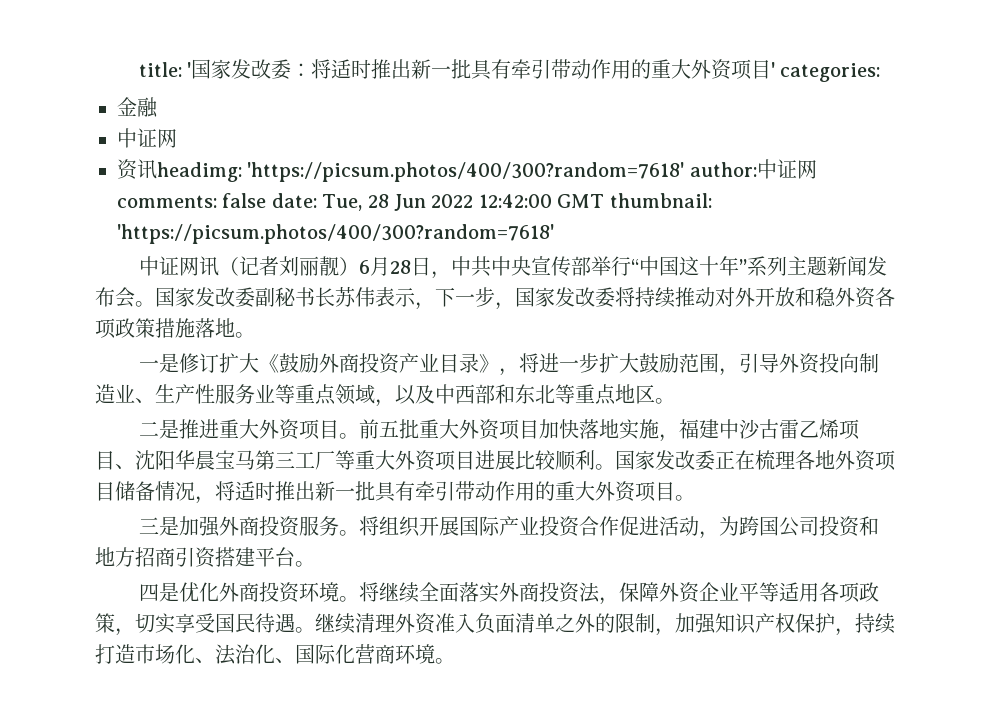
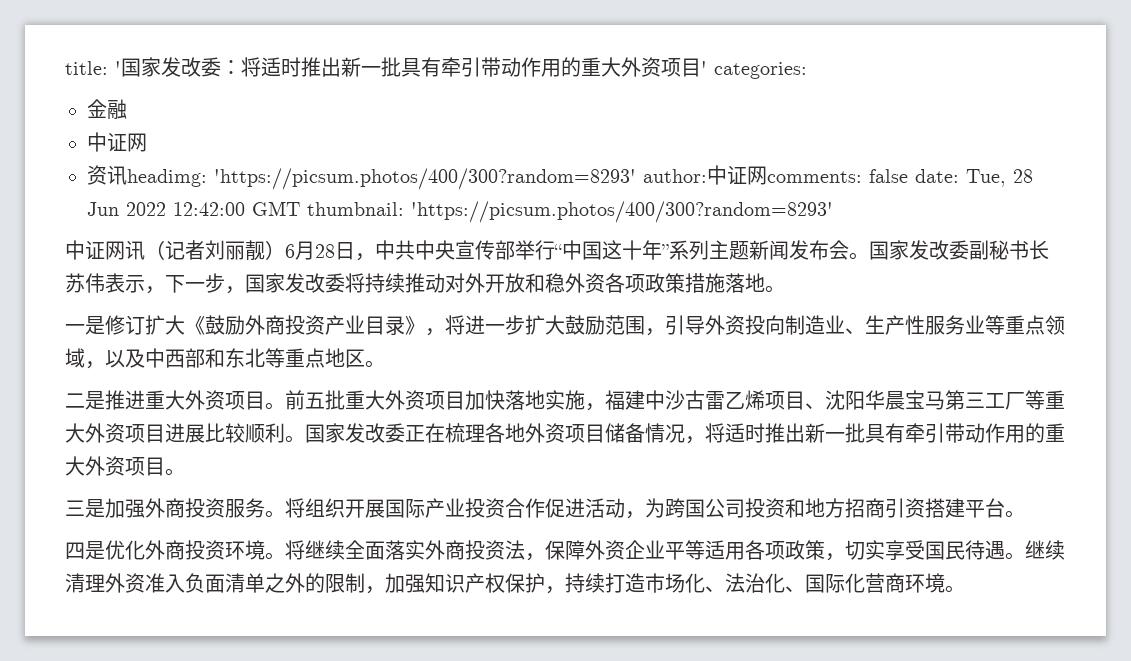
[247,162,685,182] 'https://picsum.photos/400/300?random=7618' -> [214,168,636,190] 'https://picsum.photos/400/300?random=8293'
[117,224,554,244] 'https://picsum.photos/400/300?random=7618' -> [411,201,833,223] 'https://picsum.photos/400/300?random=8293'

